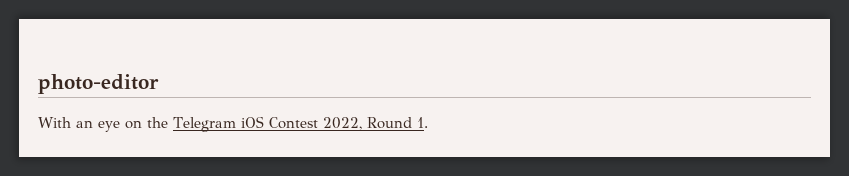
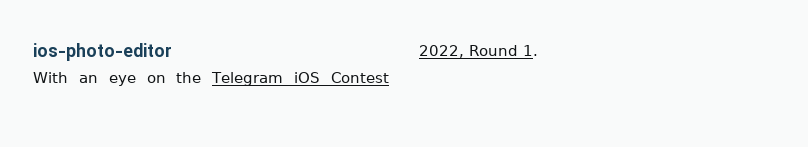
[38,74,159,94] photo-editor -> [33,43,172,61] ios-photo-editor

